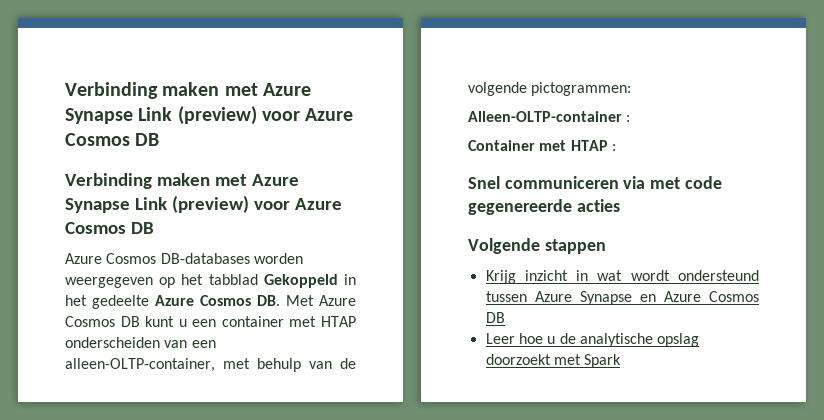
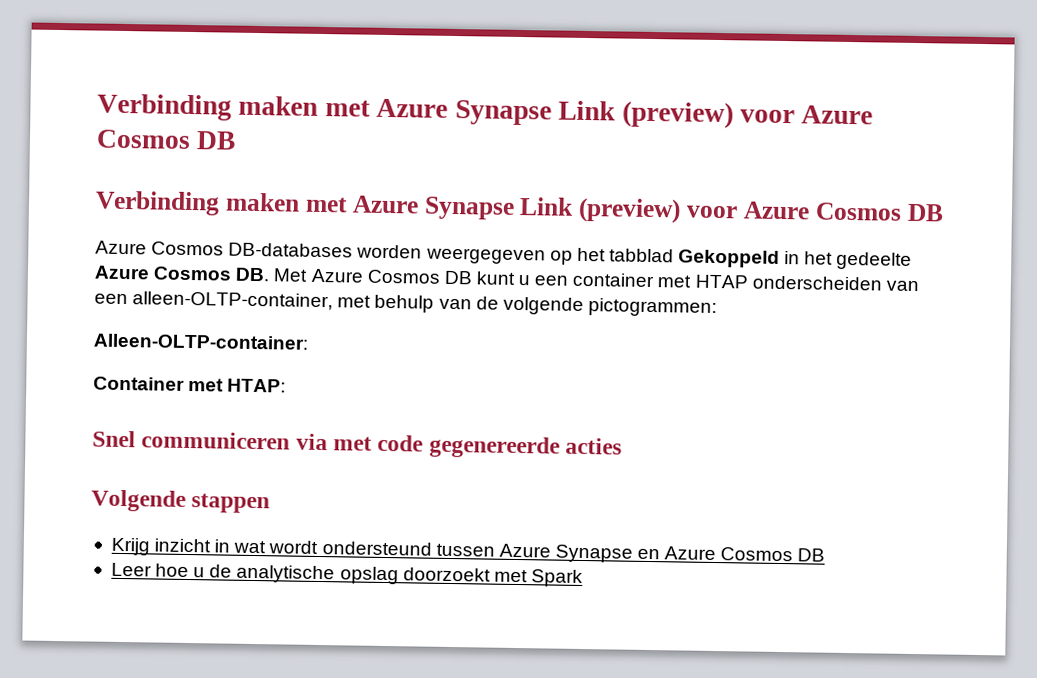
[468,111,631,122] Alleen-OLTP-container : -> [93,333,309,350] Alleen-OLTP-container:
[570,140,616,151] HTAP : -> [227,378,287,393] HTAP:

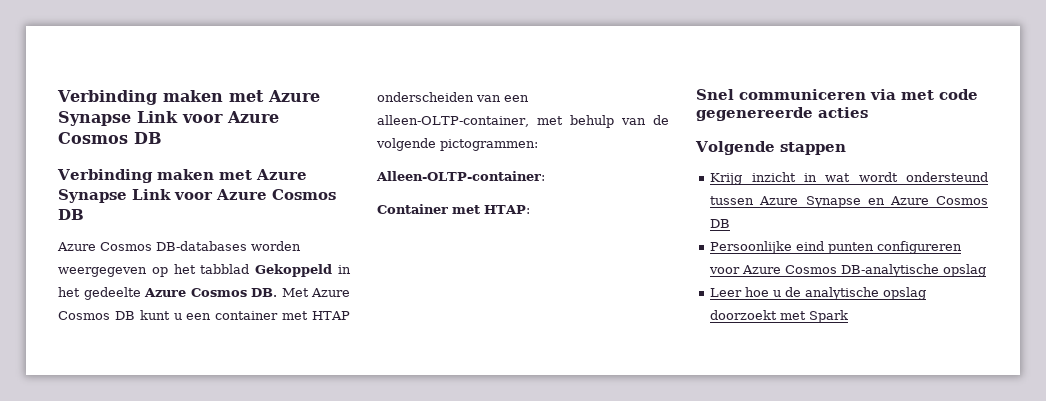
[97,93,734,129] Verbinding maken met Azure Synapse Link (preview) -> [57,90,320,105] [58,111,178,126] Verbinding maken met Azure Synapse Link
[578,197,682,224] (preview) -> (171, 194) none
(826, 555) none -> [710,241,963,254] [709,264,987,277] // Persoonlijke eind punten configureren voor Azure Cosmos DB-analytische opslag

